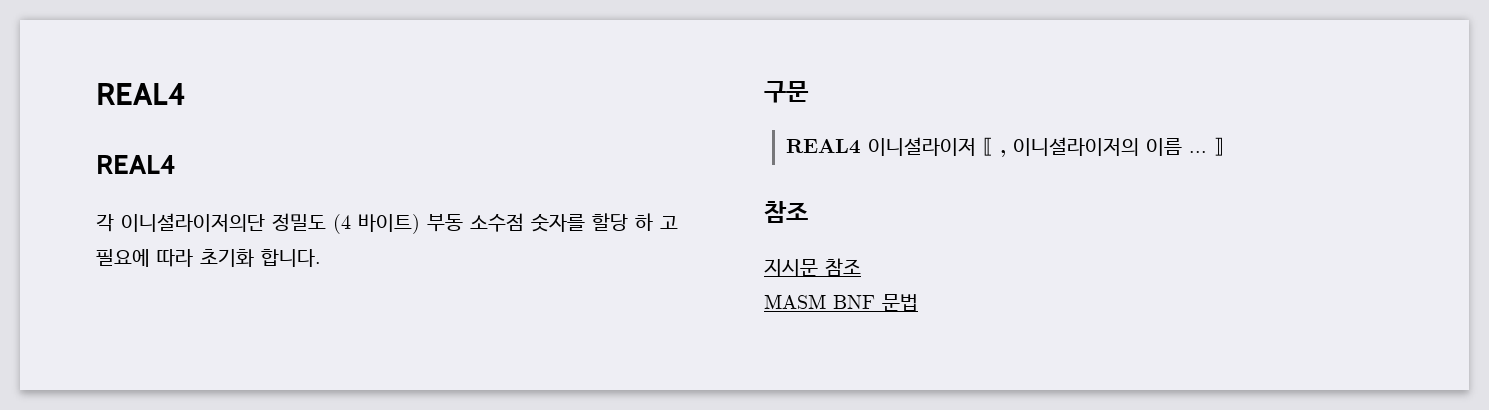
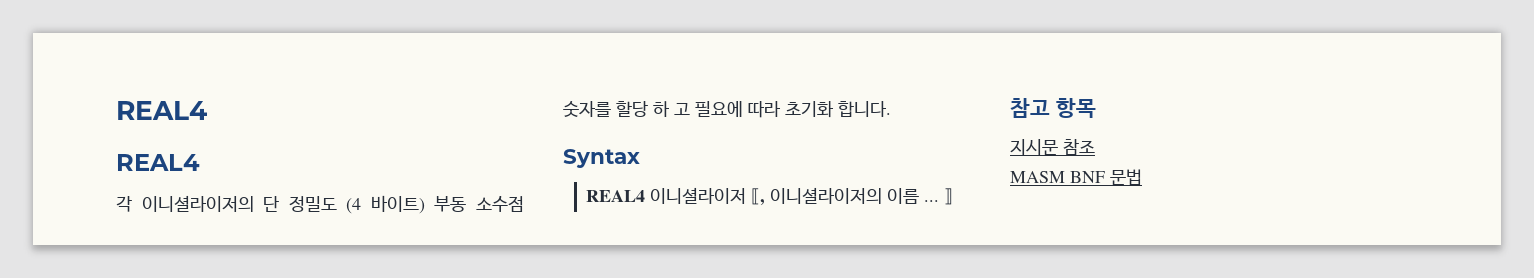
[121,213,265,232] 이니셜라이저의단 -> [141,195,280,212] 이니셜라이저의 단
[764,81,809,103] 구문 -> [563,149,640,168] Syntax
[983,137,1007,157] ⟦ , -> [751,188,766,206] ⟦,
[764,201,808,223] 참조 -> [1010,98,1096,118] 참고 항목

